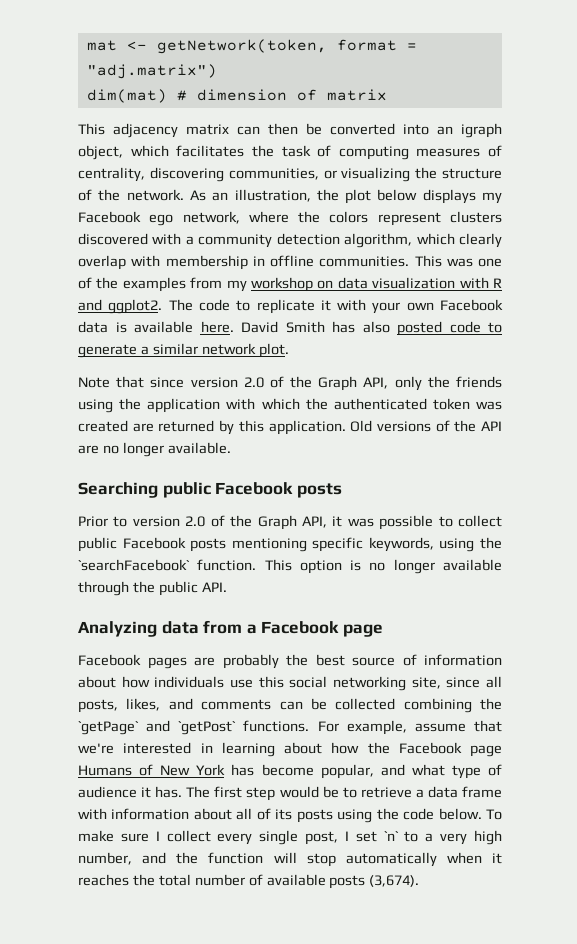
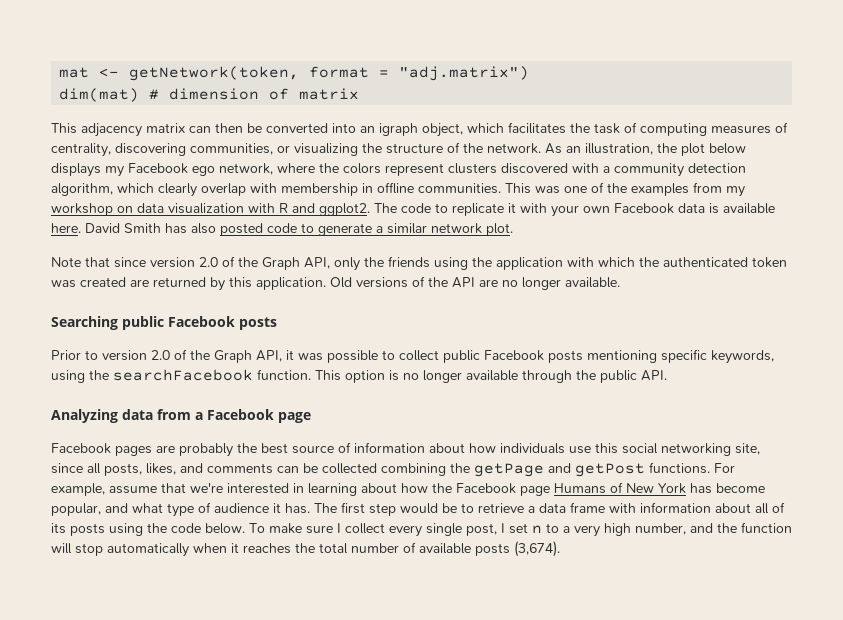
[78,559,190,571] `searchFacebook` -> [113,369,253,381] searchFacebook
[78,720,237,735] `getPage` and `getPost` -> [474,463,645,477] getPage and getPost
[383,831,399,841] `n` -> [532,525,542,534] n

